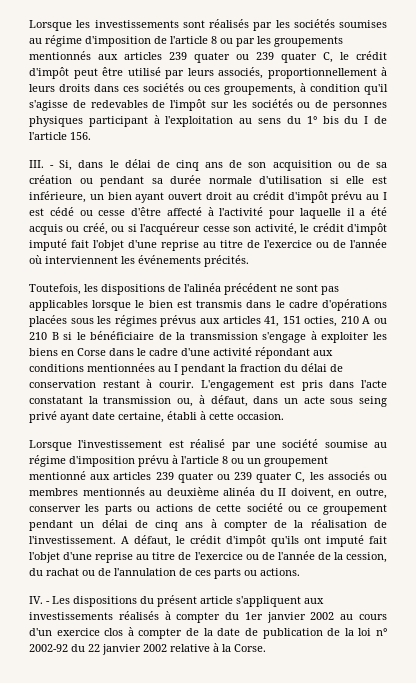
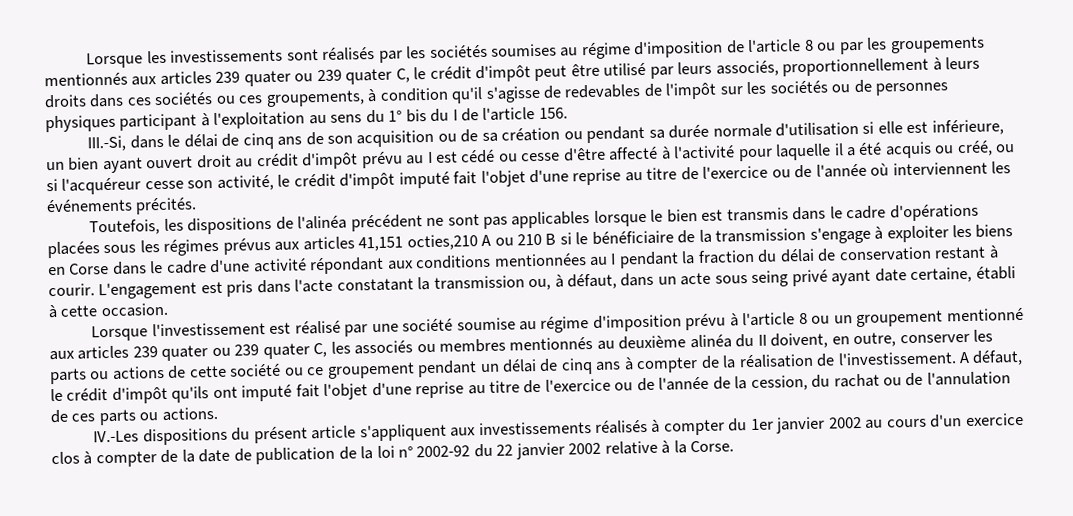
[29,160,73,171] III. - Si, -> [87,135,127,152] III.-Si,
[264,316,359,327] 41, 151 octies, 210 -> [358,234,478,252] 41,151 octies,210
[29,596,70,604] IV. - Les -> [93,430,140,443] IV.-Les

